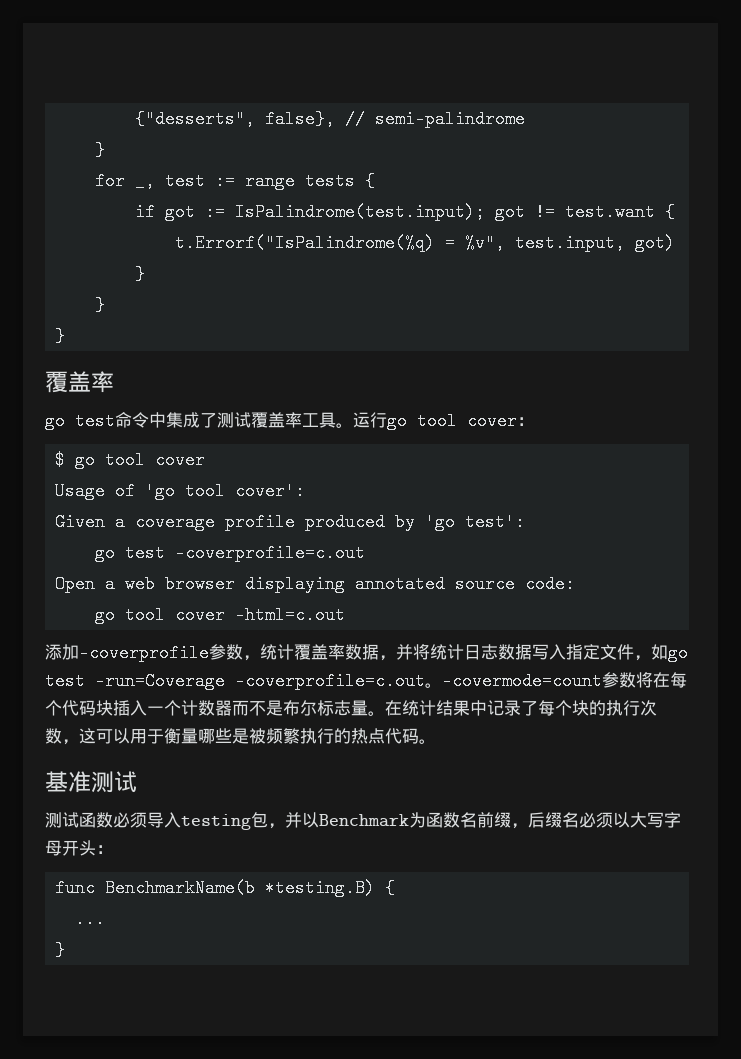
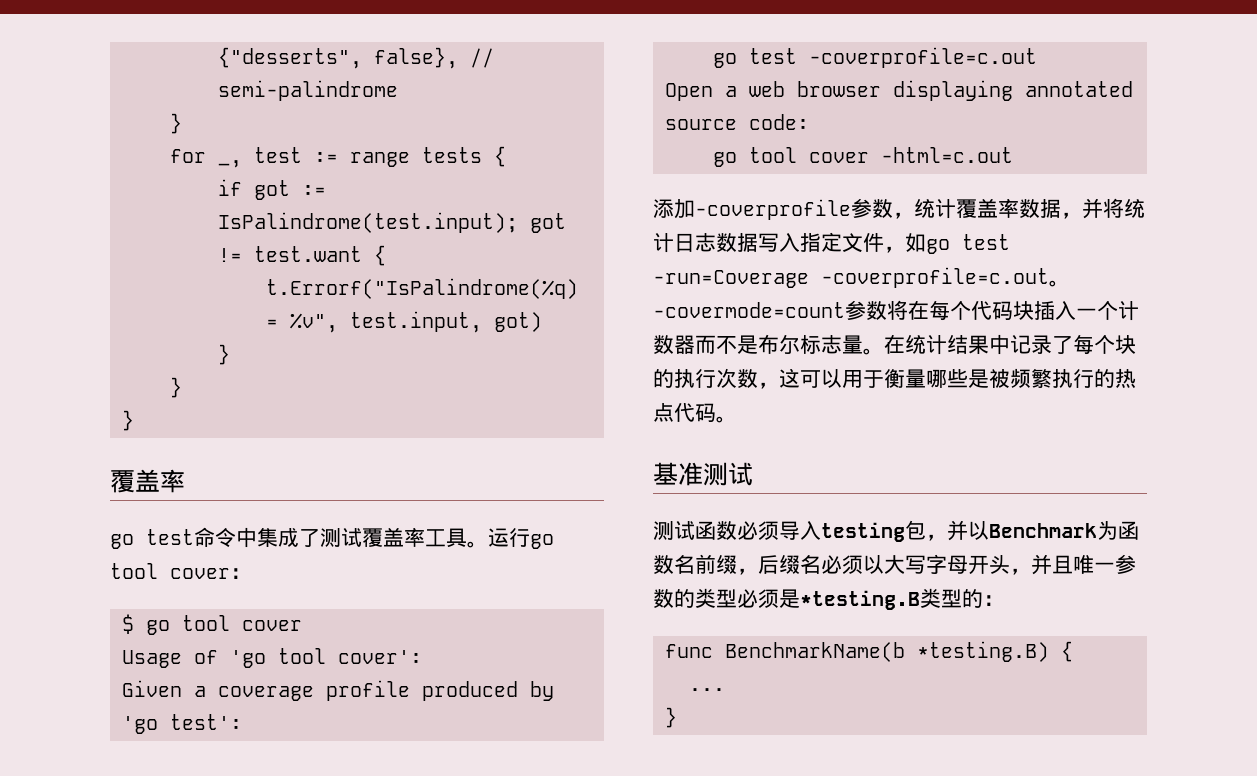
(96, 848) none -> [1010,554,1136,575] [653,588,983,610] ，并且唯一参数的类型必须是*testing.B类型的

